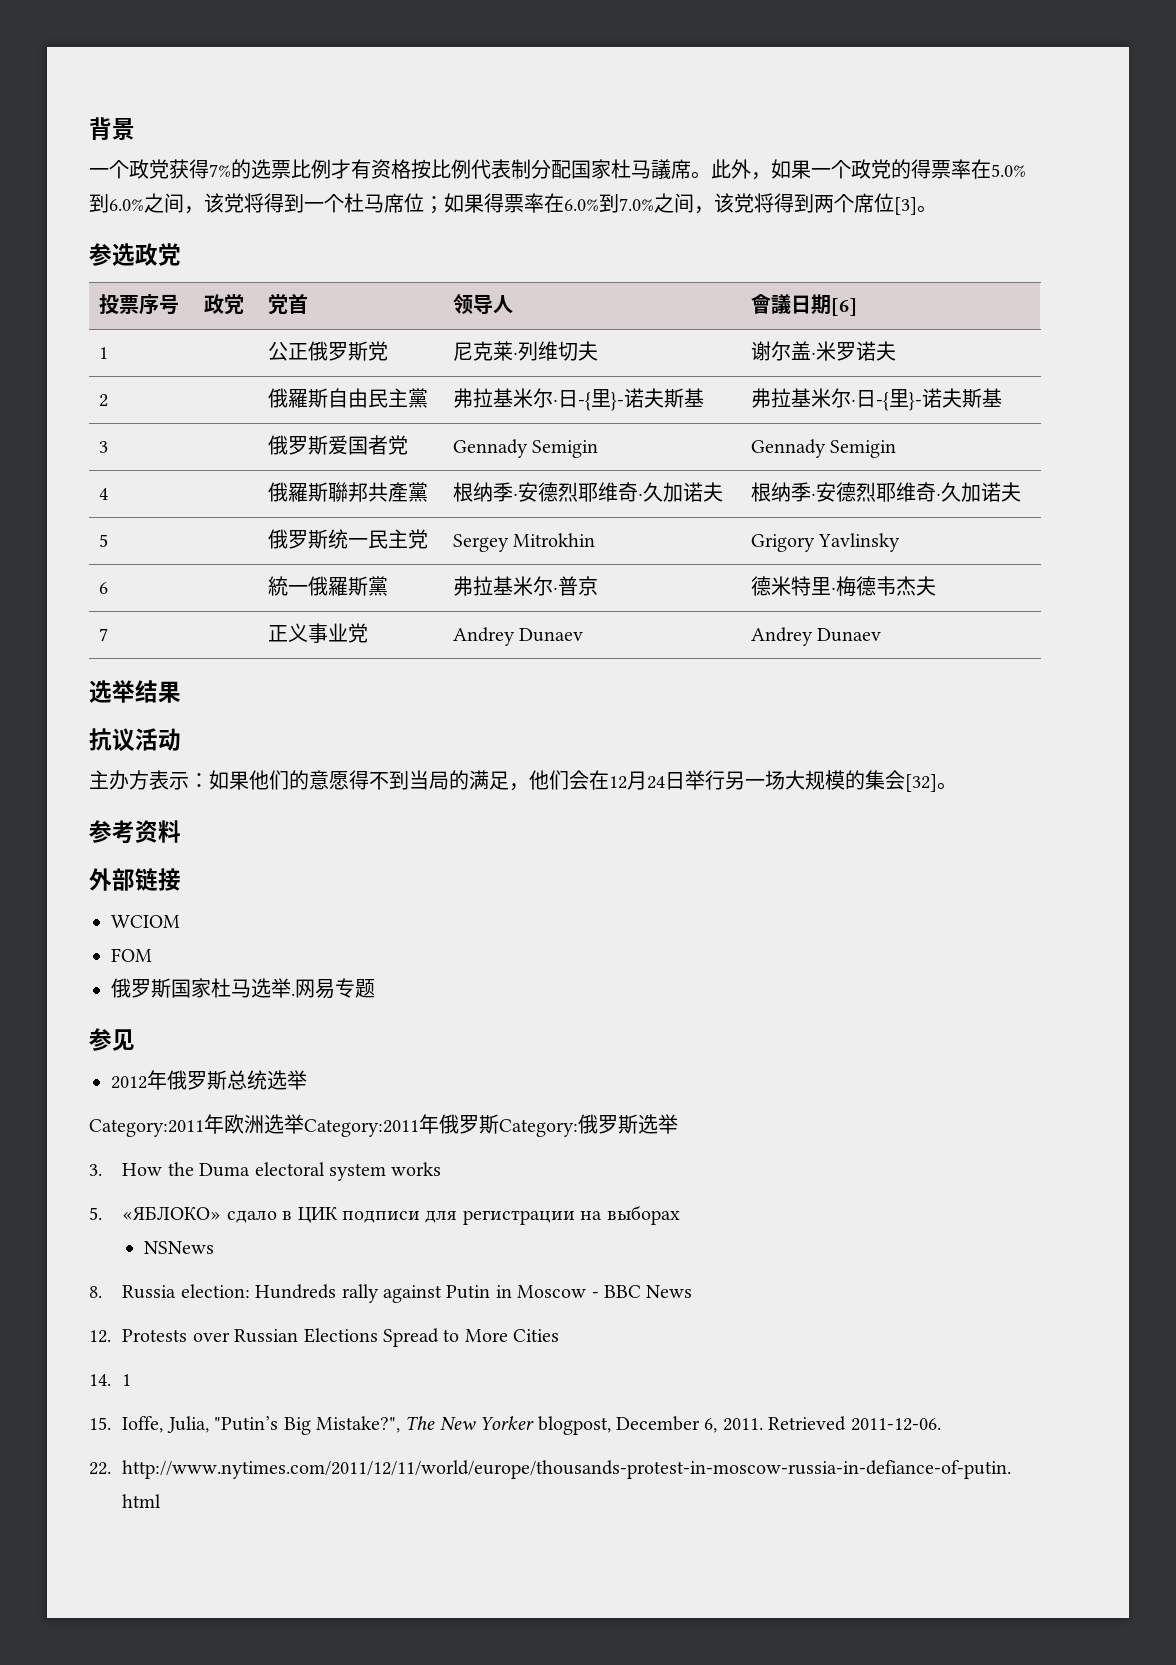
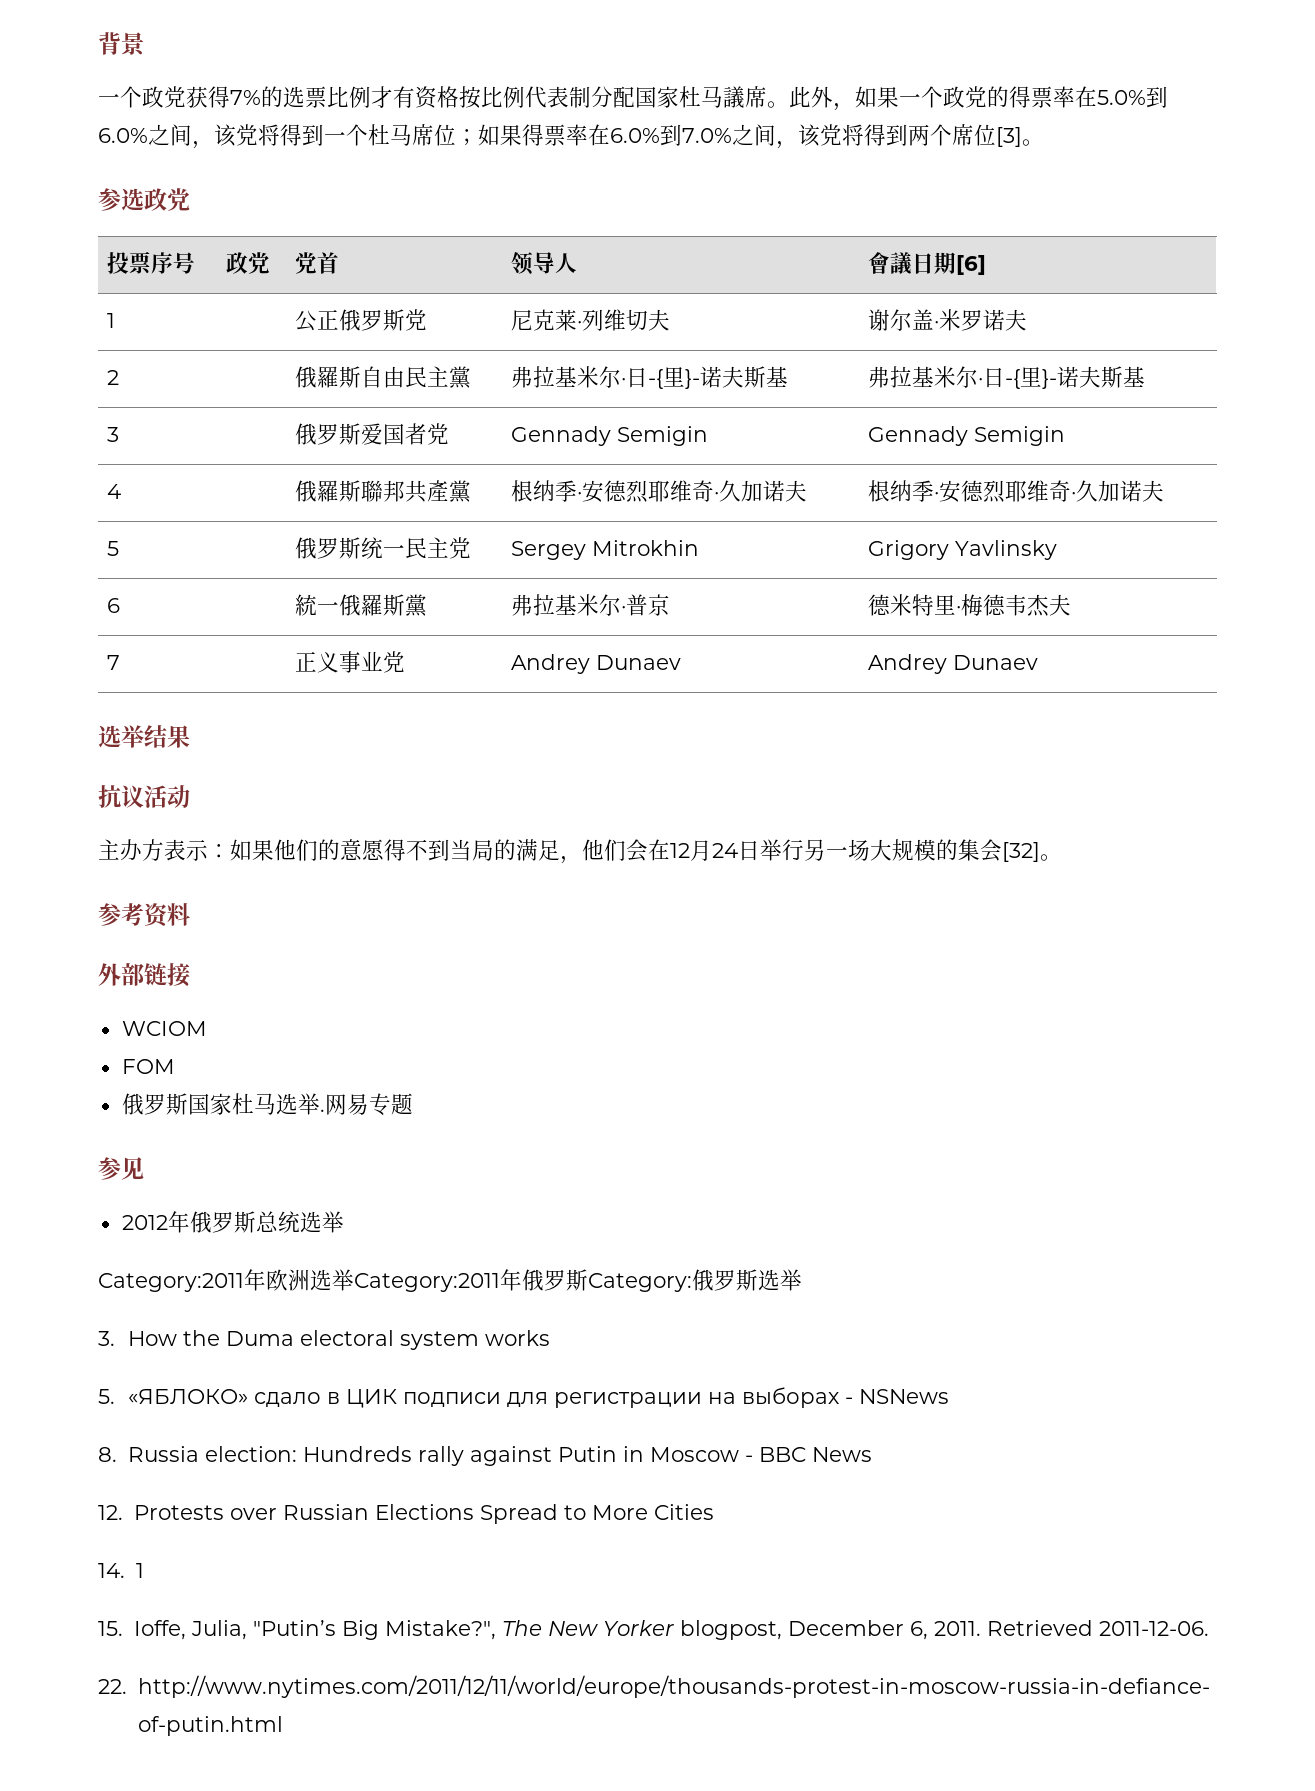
(680, 1215) // -> [844,1397,853,1404] -

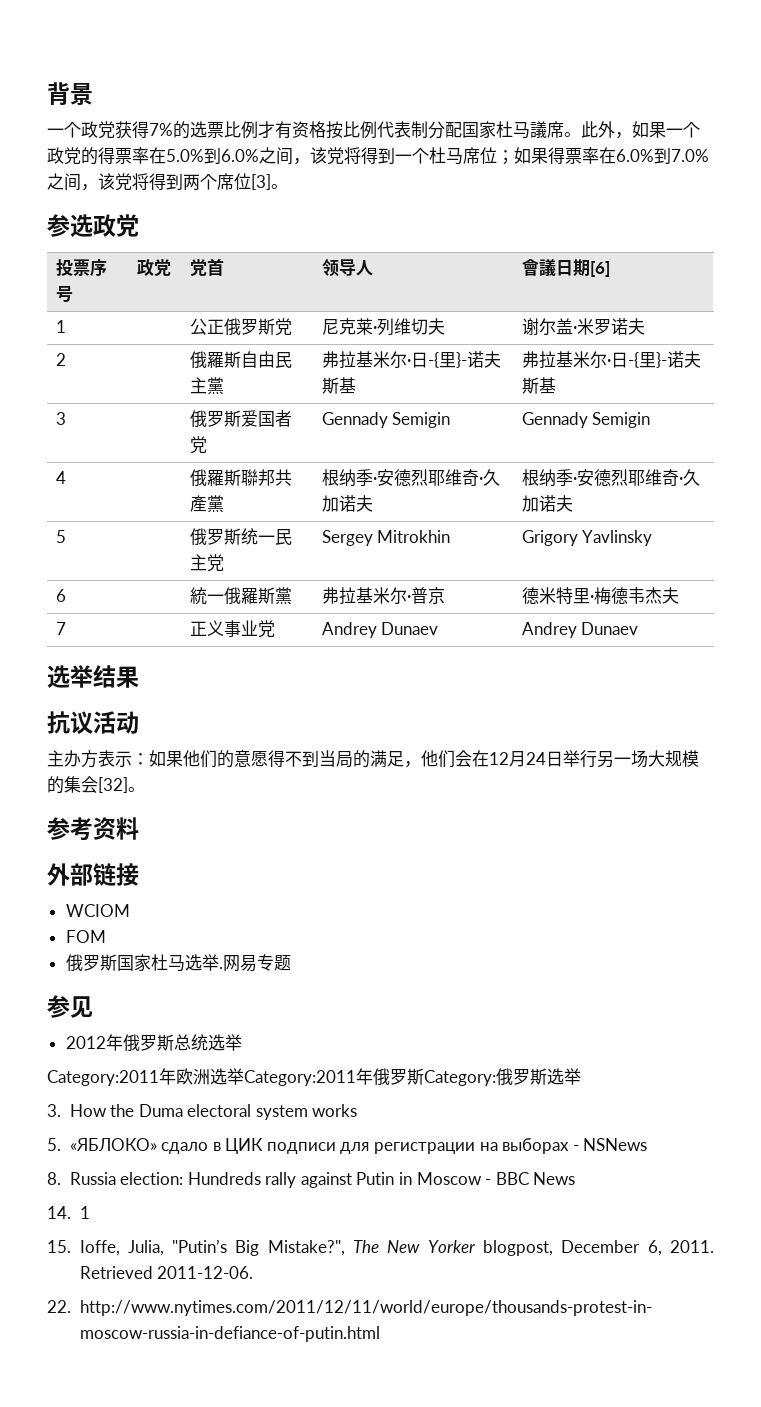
[98,1504,714,1524] // 12. Protests over Russian Elections Spread to More Cities -> (576, 1178) none

